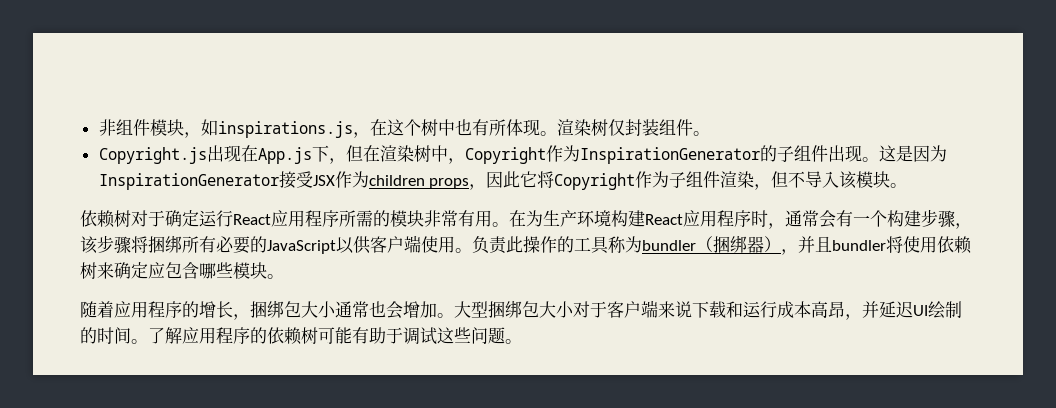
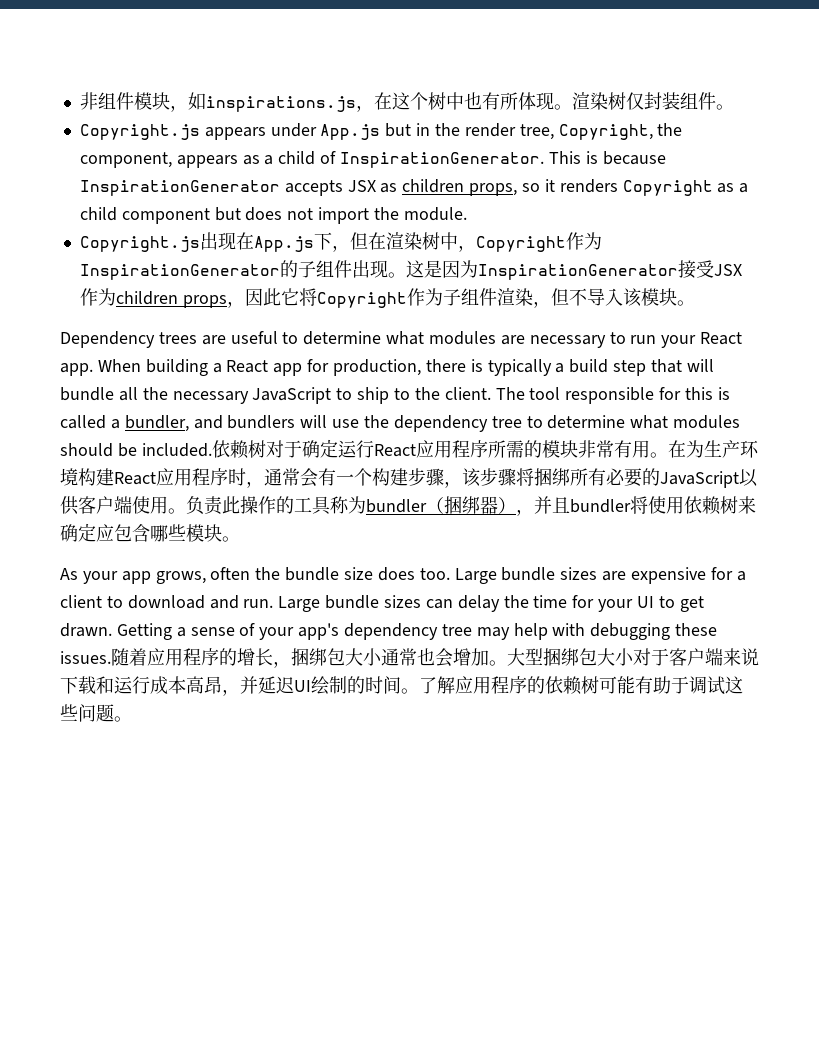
(710, 133) none -> [79,123,683,140] [79,151,666,168] [79,179,749,196] [79,207,467,224] // Copyright.js appears under App.js but in the render tree, Copyright, the component, appears as a child of InspirationGenerator. This is because InspirationGenerator accepts JSX as children props, so it renders Copyright as a child component but does not import the module.
(908, 185) none -> [60,331,743,348] [60,359,714,376] [60,387,730,404] [60,415,741,432] [60,443,212,457] Dependency trees are useful to determine what modules are necessary to run your React app. When building a React app for production, there is typically a build step that will bundle all the necessary JavaScript to ship to the client. The tool responsible for this is called a bundler, and bundlers will use the dependency tree to determine what modules should be included.
(284, 276) none -> [60,567,746,584] [60,595,704,612] [60,623,718,640] [60,651,111,664] As your app grows, often the bundle size does too. Large bundle sizes are expensive for a client to download and run. Large bundle sizes can delay the time for your UI to get drawn. Getting a sense of your app's dependency tree may help with debugging these issues.

